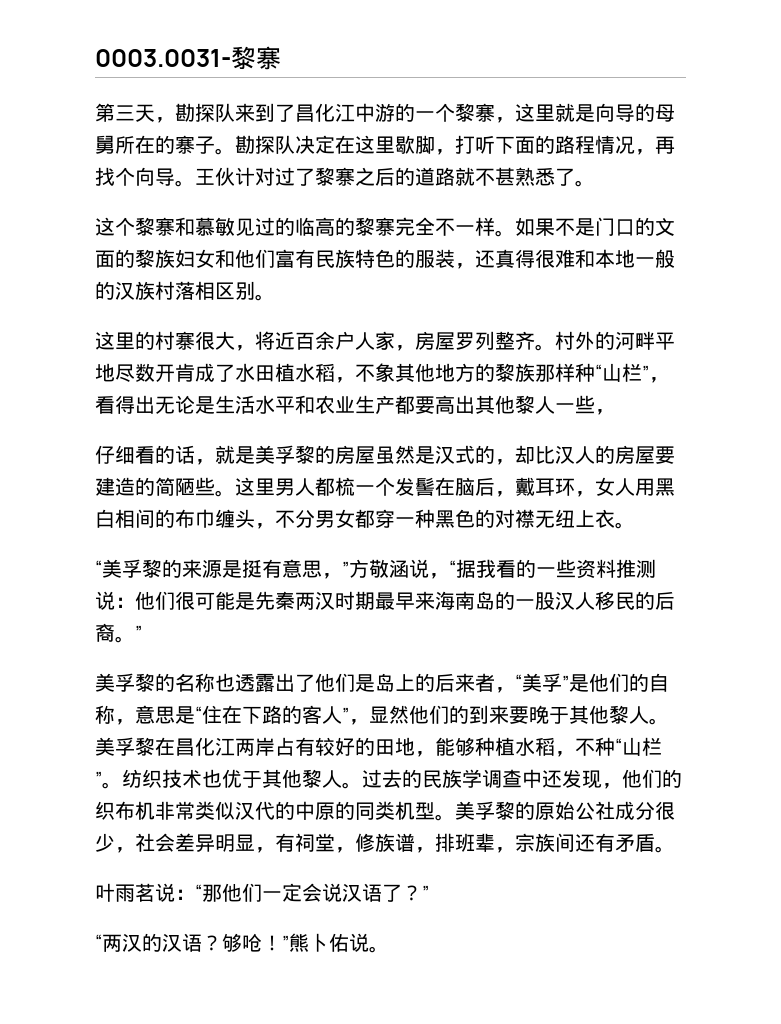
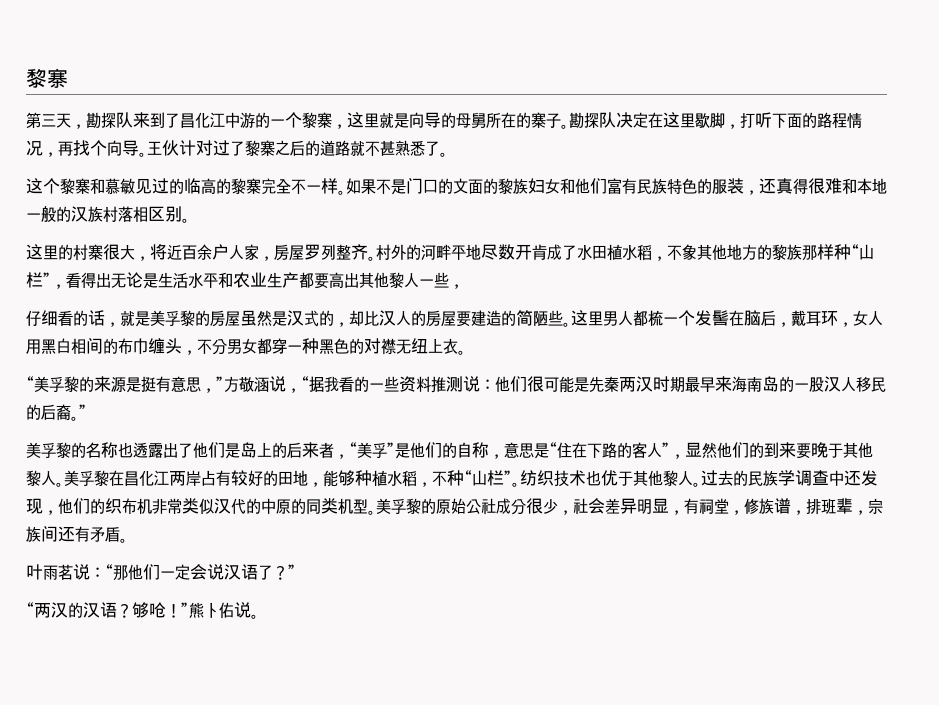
[95,49,231,67] 0003.0031- -> (26, 78) none

